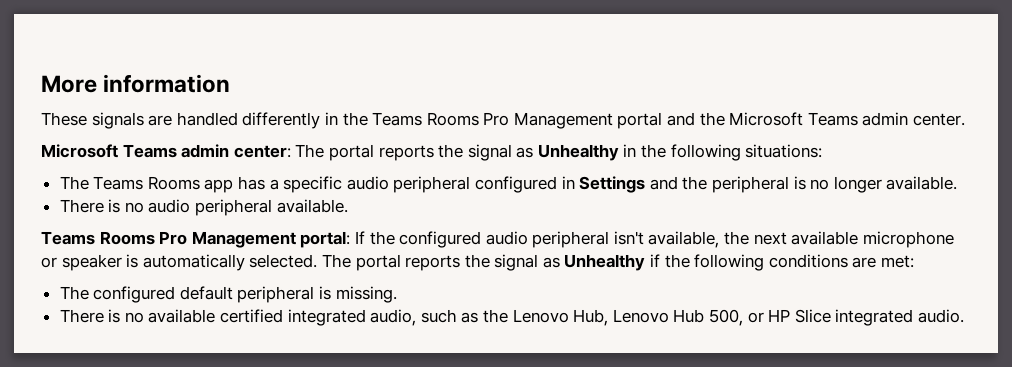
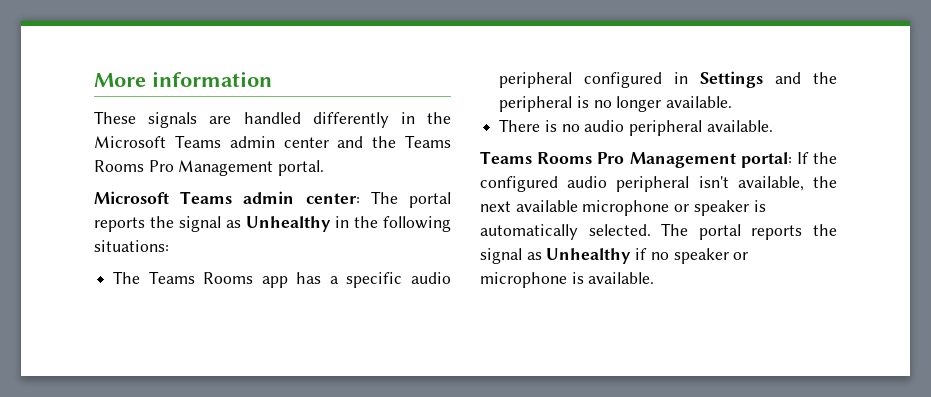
[372,112,966,129] Teams Rooms Pro Management portal and the Microsoft Teams admin center. -> [94,135,451,148] [94,160,325,176] Microsoft Teams admin center and the Teams Rooms Pro Management portal.
[664,254,915,271] [59,286,397,303] [59,309,964,326] the following conditions are met: // The configured default peripheral is missing. // There is no available certified integrated audio, such as the Lenovo Hub, Lenovo Hub 500, or HP Slice integrated audio. -> [650,248,749,264] [480,272,655,288] no speaker or microphone is available.

